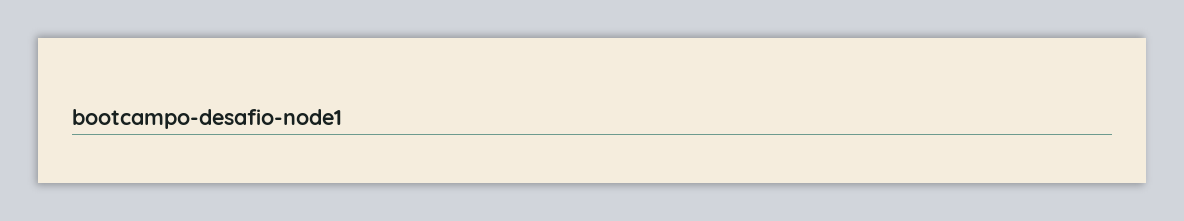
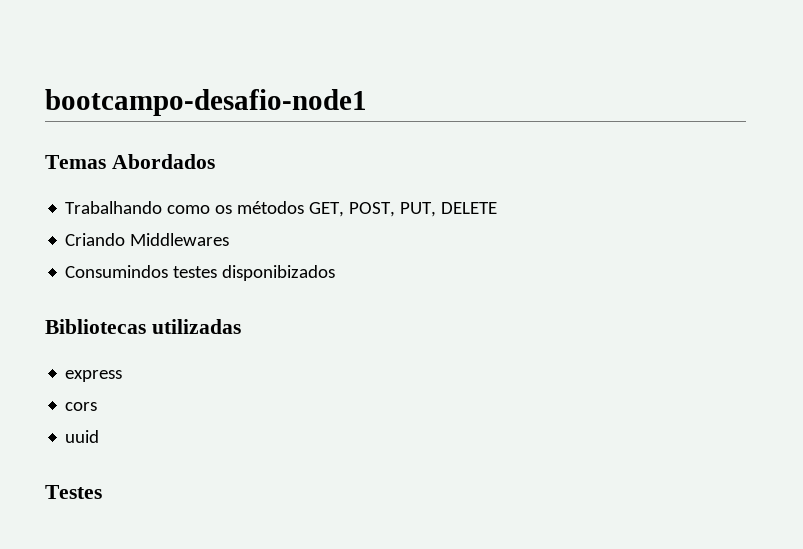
(342, 119) none -> [45,154,215,169] [65,201,498,217] [65,233,230,246] [65,265,336,281] [45,319,241,334] [65,370,123,382] [65,402,98,411] [65,430,100,443] [45,485,102,499] // Temas Abordados // Trabalhando como os métodos GET, POST, PUT, DELETE // Criando Middlewares // Consumindos testes disponibizados // Bibliotecas utilizadas // express // cors // uuid // Testes

